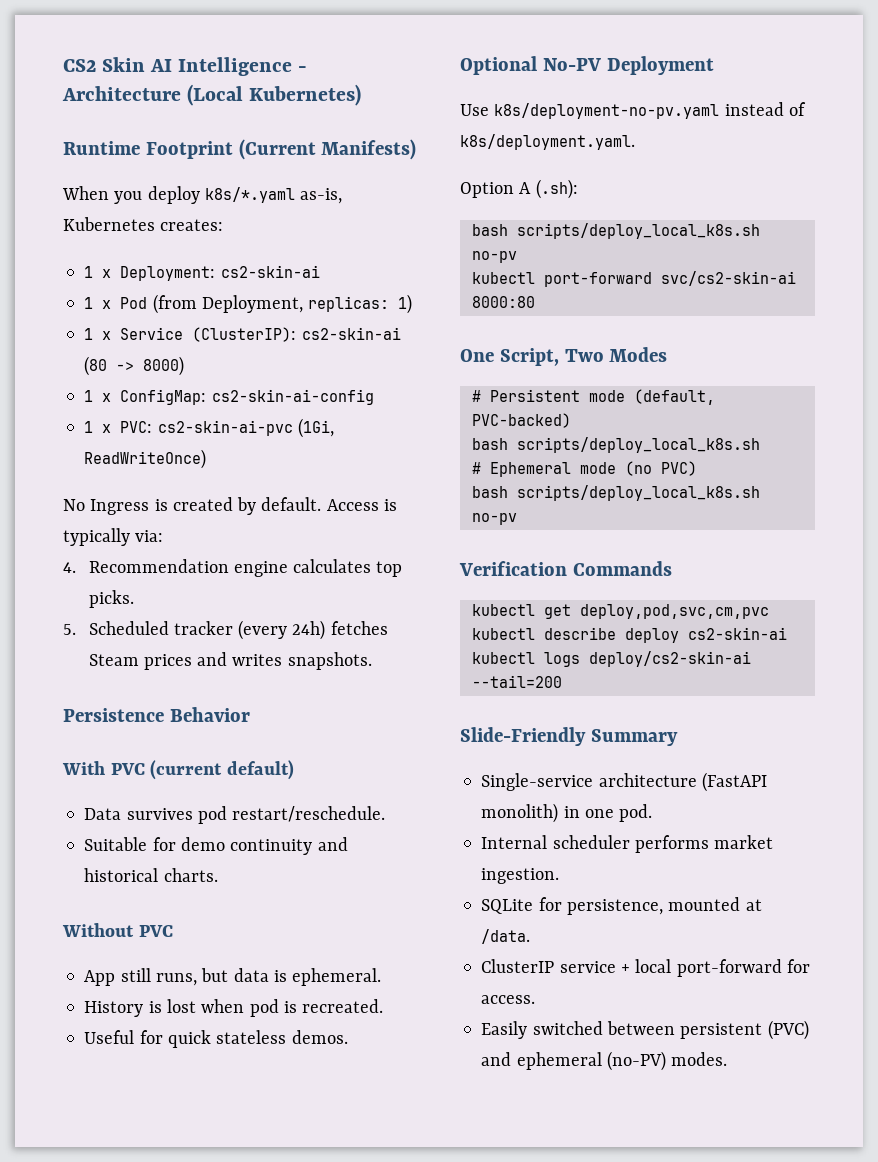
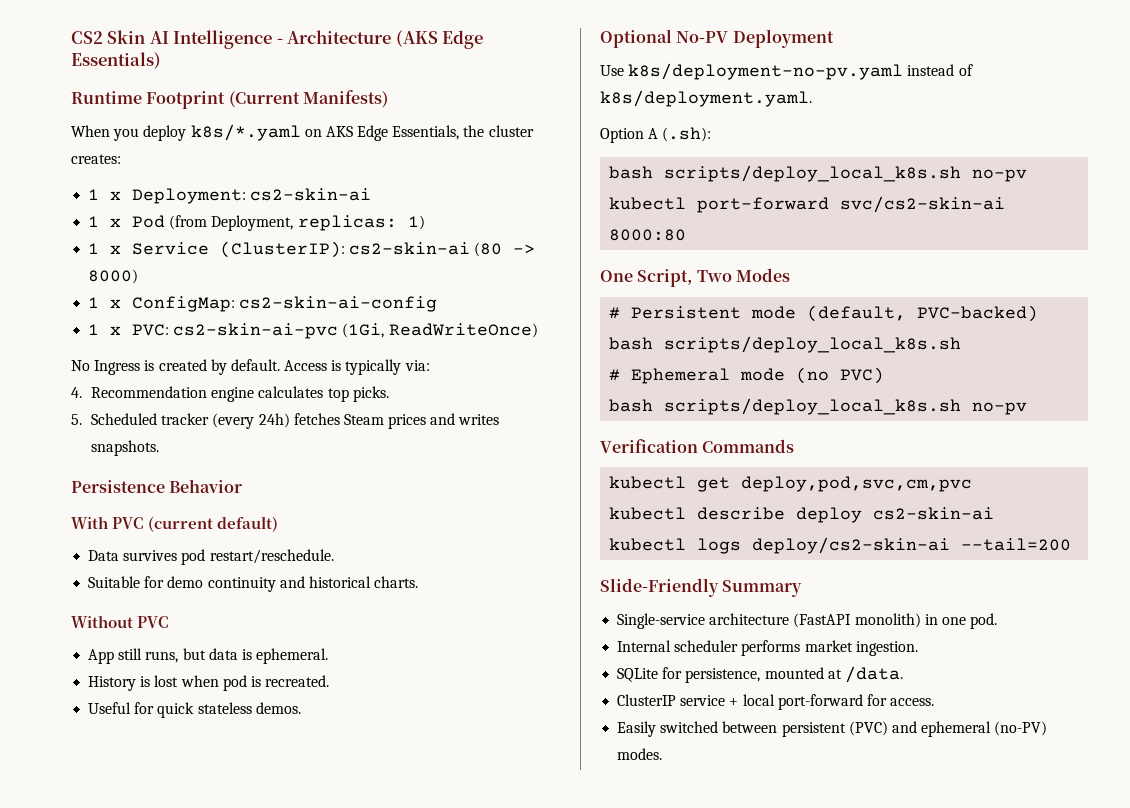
[187,84,362,106] (Local Kubernetes) -> [395,30,484,49] [71,52,161,69] (AKS Edge Essentials)
[300,188,343,204] [63,217,155,231] as-is, Kubernetes -> [304,125,534,141] on AKS Edge Essentials, the cluster

